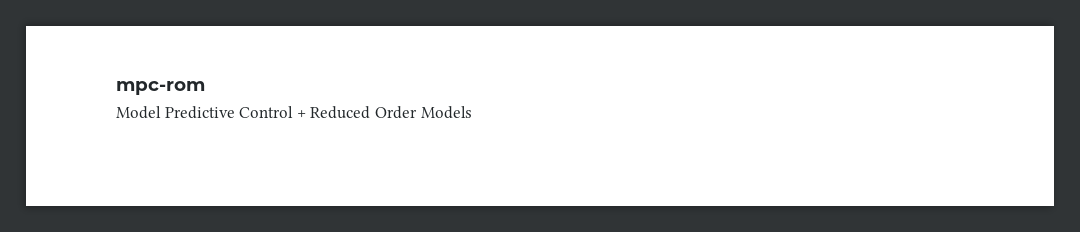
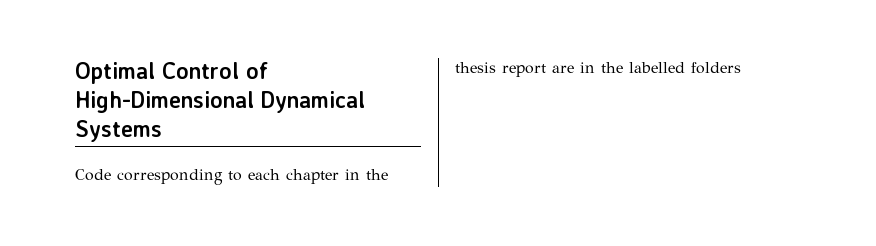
[116,81,205,95] [116,106,472,119] mpc-rom // Model Predictive Control + Reduced Order Models -> [75,62,268,84] [75,91,365,113] [75,120,162,142] [75,169,388,185] [455,62,741,77] Optimal Control of High-Dimensional Dynamical Systems // Code corresponding to each chapter in the thesis report are in the labelled folders

